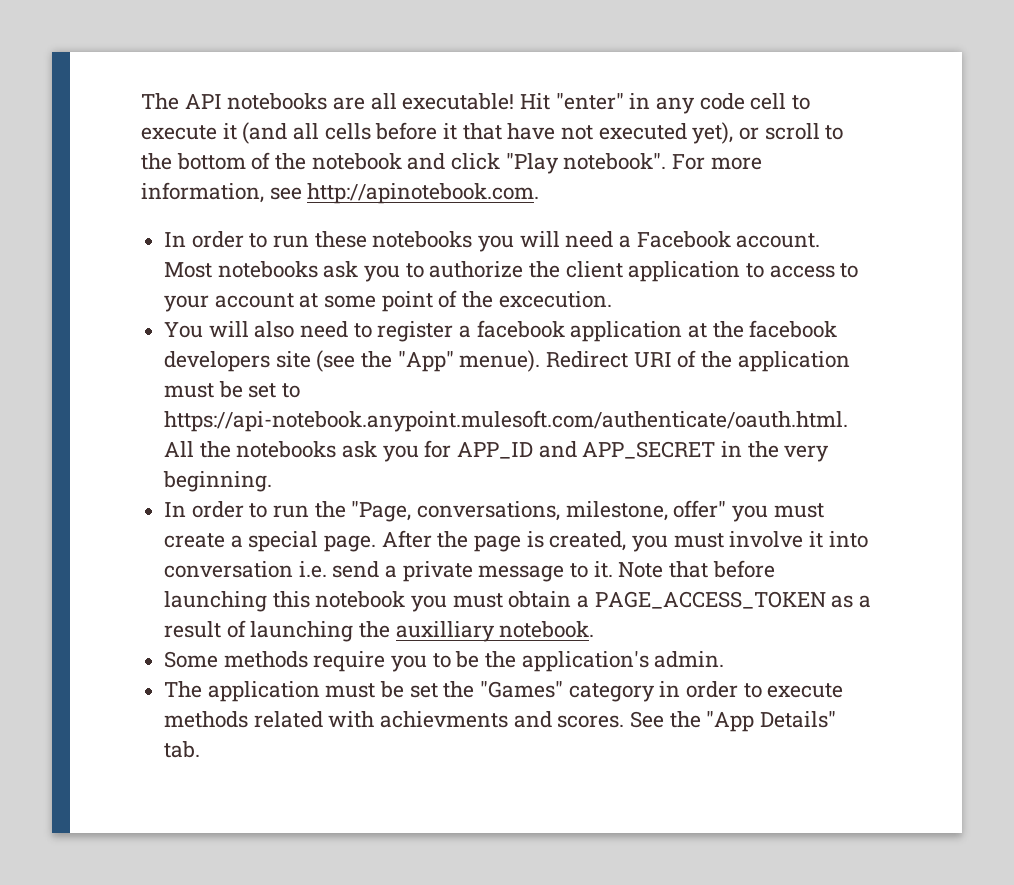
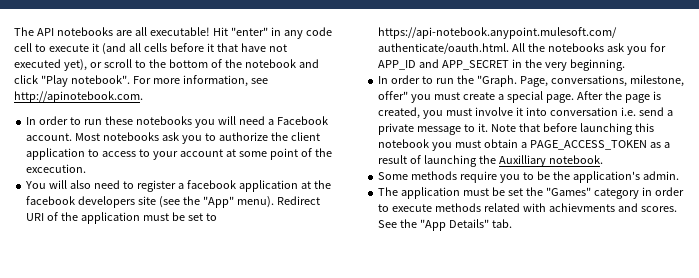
[459,350,541,372] menue). -> [236,196,274,208] menu).
[351,501,412,522] "Page, -> [476,75,548,87] "Graph. Page,
[395,621,495,642] auxilliary -> [498,155,546,167] Auxilliary

